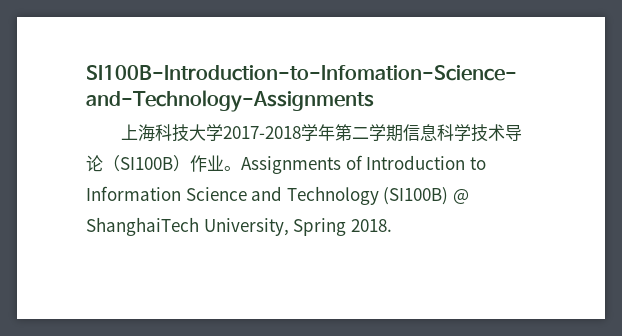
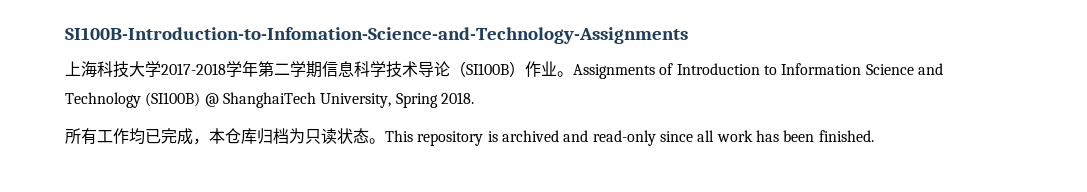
(392, 225) none -> [65,128,874,146] // 所有工作均已完成，本仓库归档为只读状态。This repository is archived and read-only since all work has been finished.

